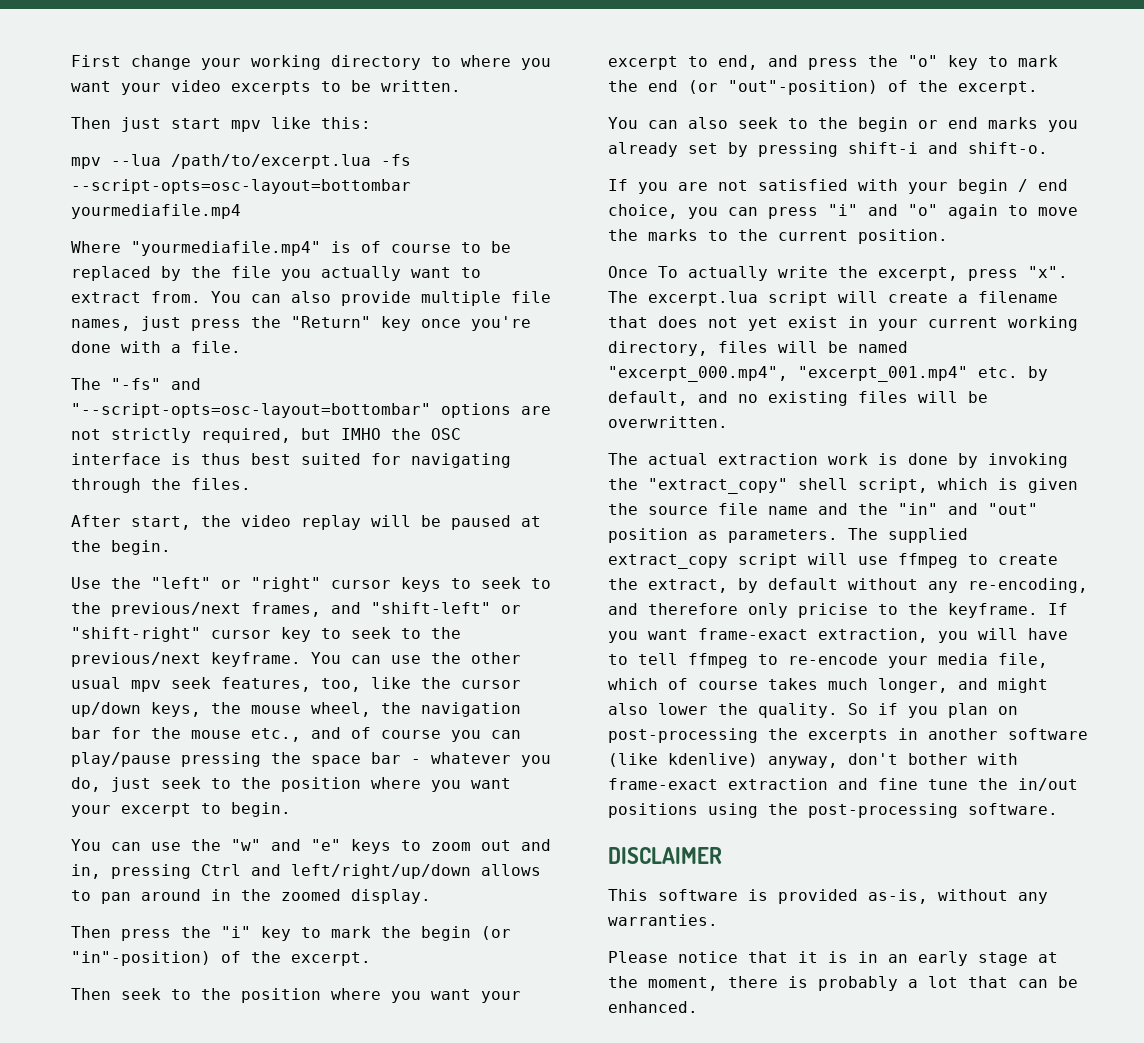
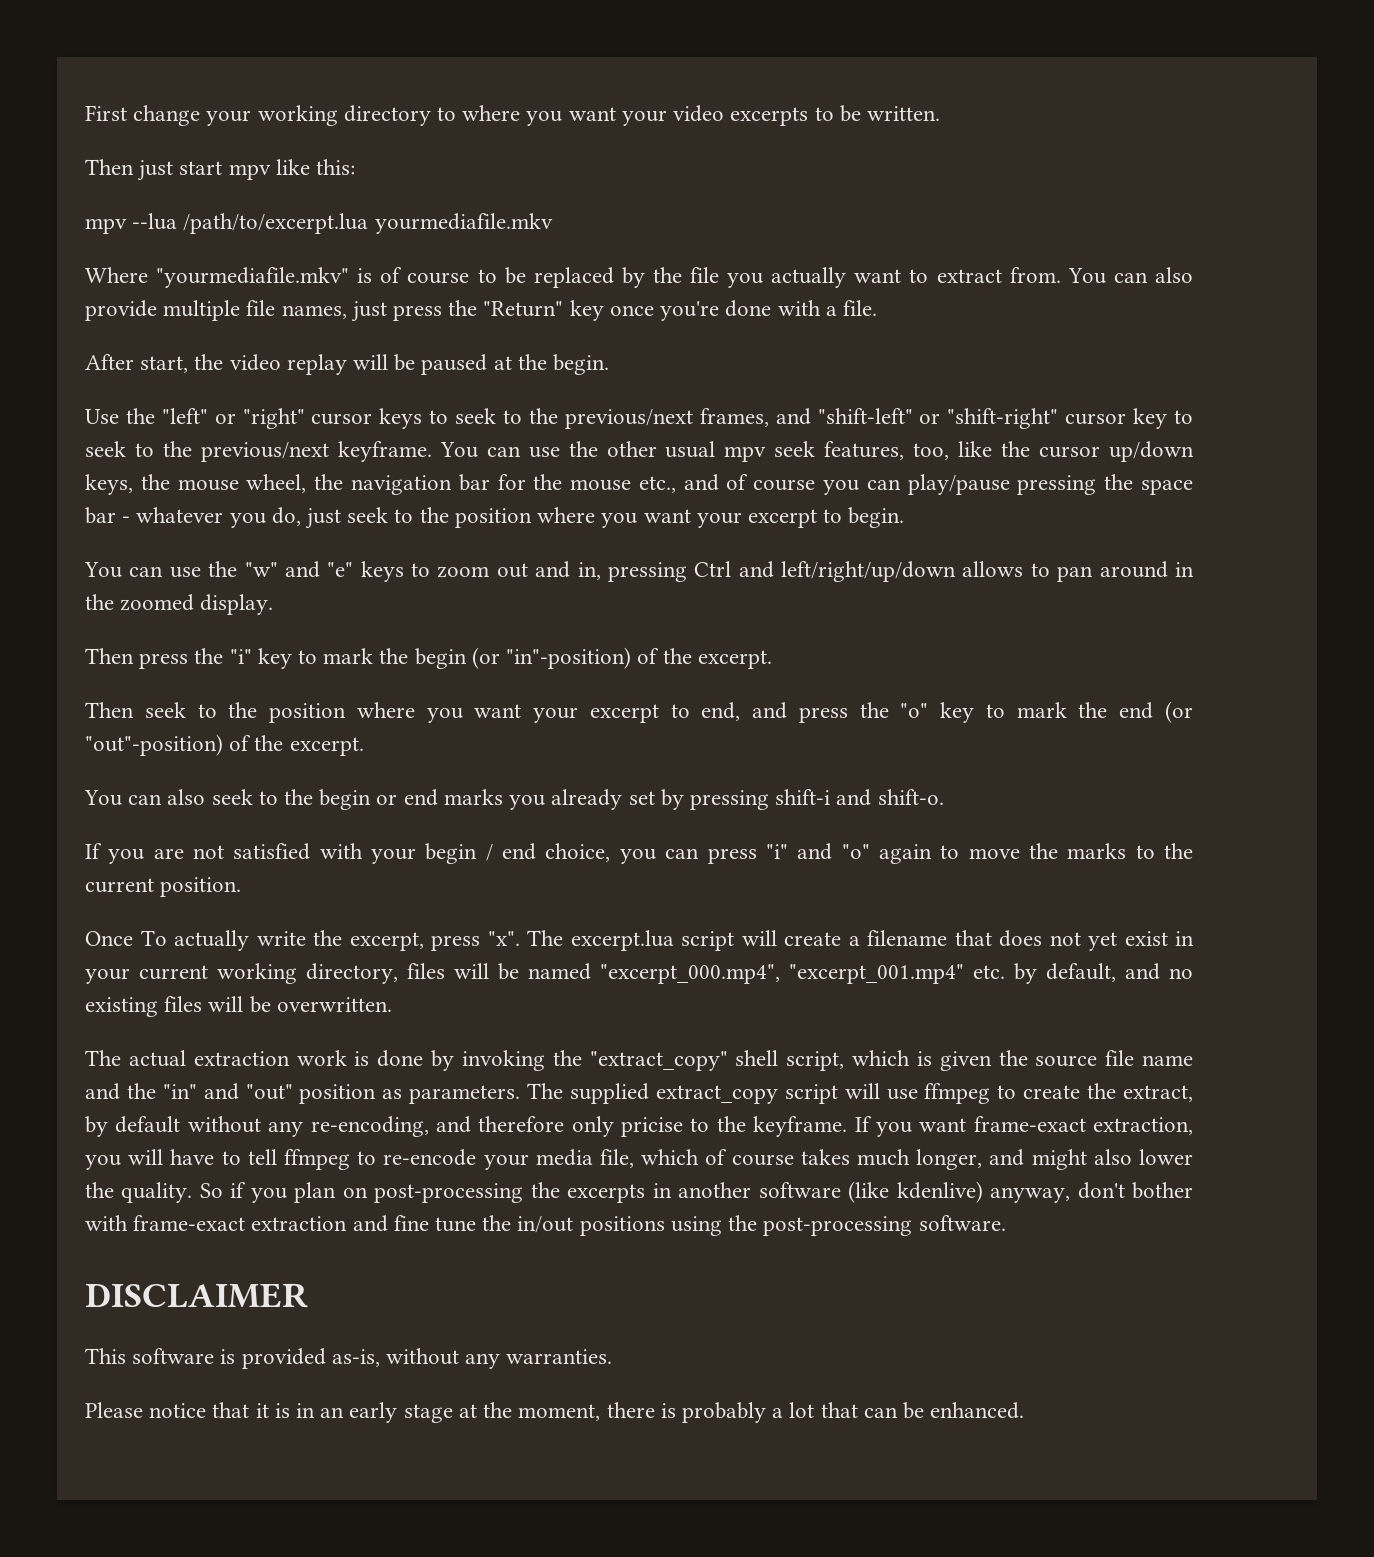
[381,154,411,166] [71,179,411,194] [71,204,241,219] -fs --script-opts=osc-layout=bottombar yourmediafile.mp4 -> [374,213,553,234] yourmediafile.mkv
[131,241,321,256] "yourmediafile.mp4" -> [156,267,350,288] "yourmediafile.mkv"
[71,378,201,390] [71,403,551,418] [71,428,461,443] [71,453,511,468] [71,478,251,493] // The "-fs" and "--script-opts=osc-layout=bottombar" options are not strictly required, but IMHO the OSC interface is thus best suited for navigating through the files. -> (877, 308) none

